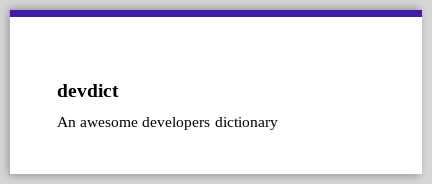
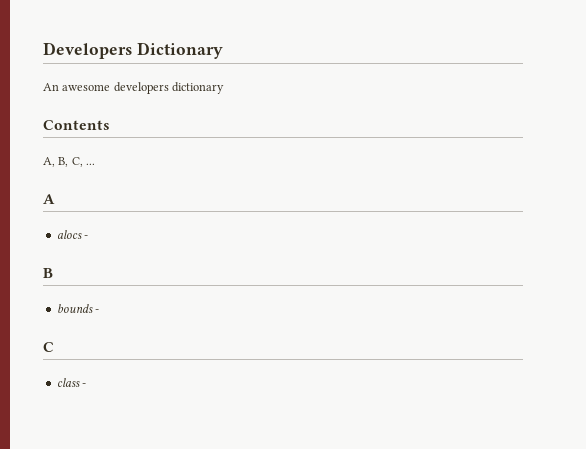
[57,84,119,97] devdict -> [43,42,223,59] Developers Dictionary
(278, 123) none -> [43,120,110,130] [43,157,96,167] [43,194,55,204] [56,230,89,239] [43,268,53,278] [56,304,100,313] [43,342,54,352] [56,378,87,387] // Contents // A, B, C, ... // A // alocs - // B // bounds - // C // class -

